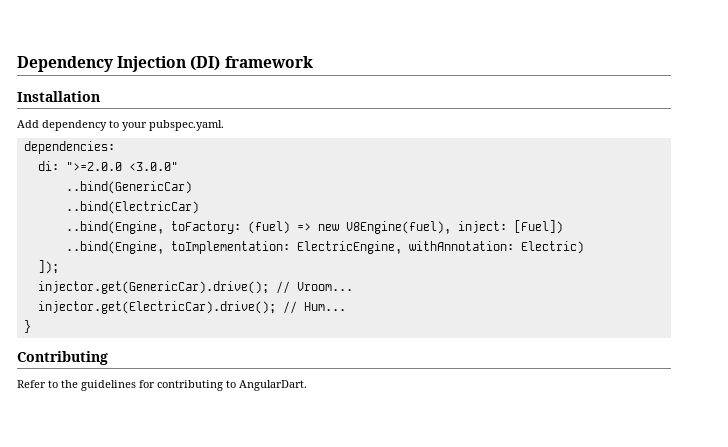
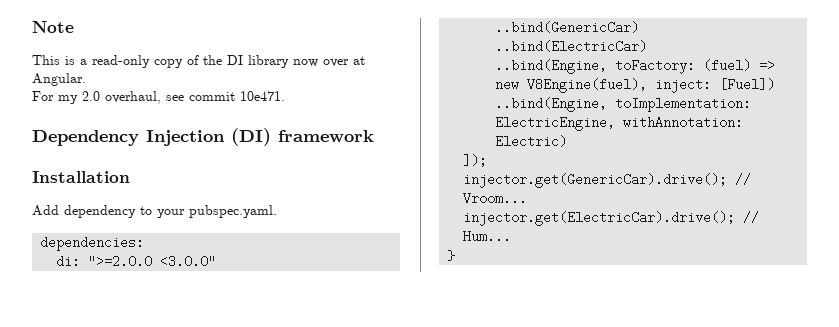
(17, 64) none -> [32,21,74,33] [32,55,365,68] [32,73,86,86] [32,91,285,104] Note // This is a read-only copy of the DI library now over at Angular. // For my 2.0 overhaul, see commit 10e471. //
[17,351,108,365] [17,380,307,391] // Contributing // Refer to the guidelines for contributing to AngularDart. -> (456, 255) none

